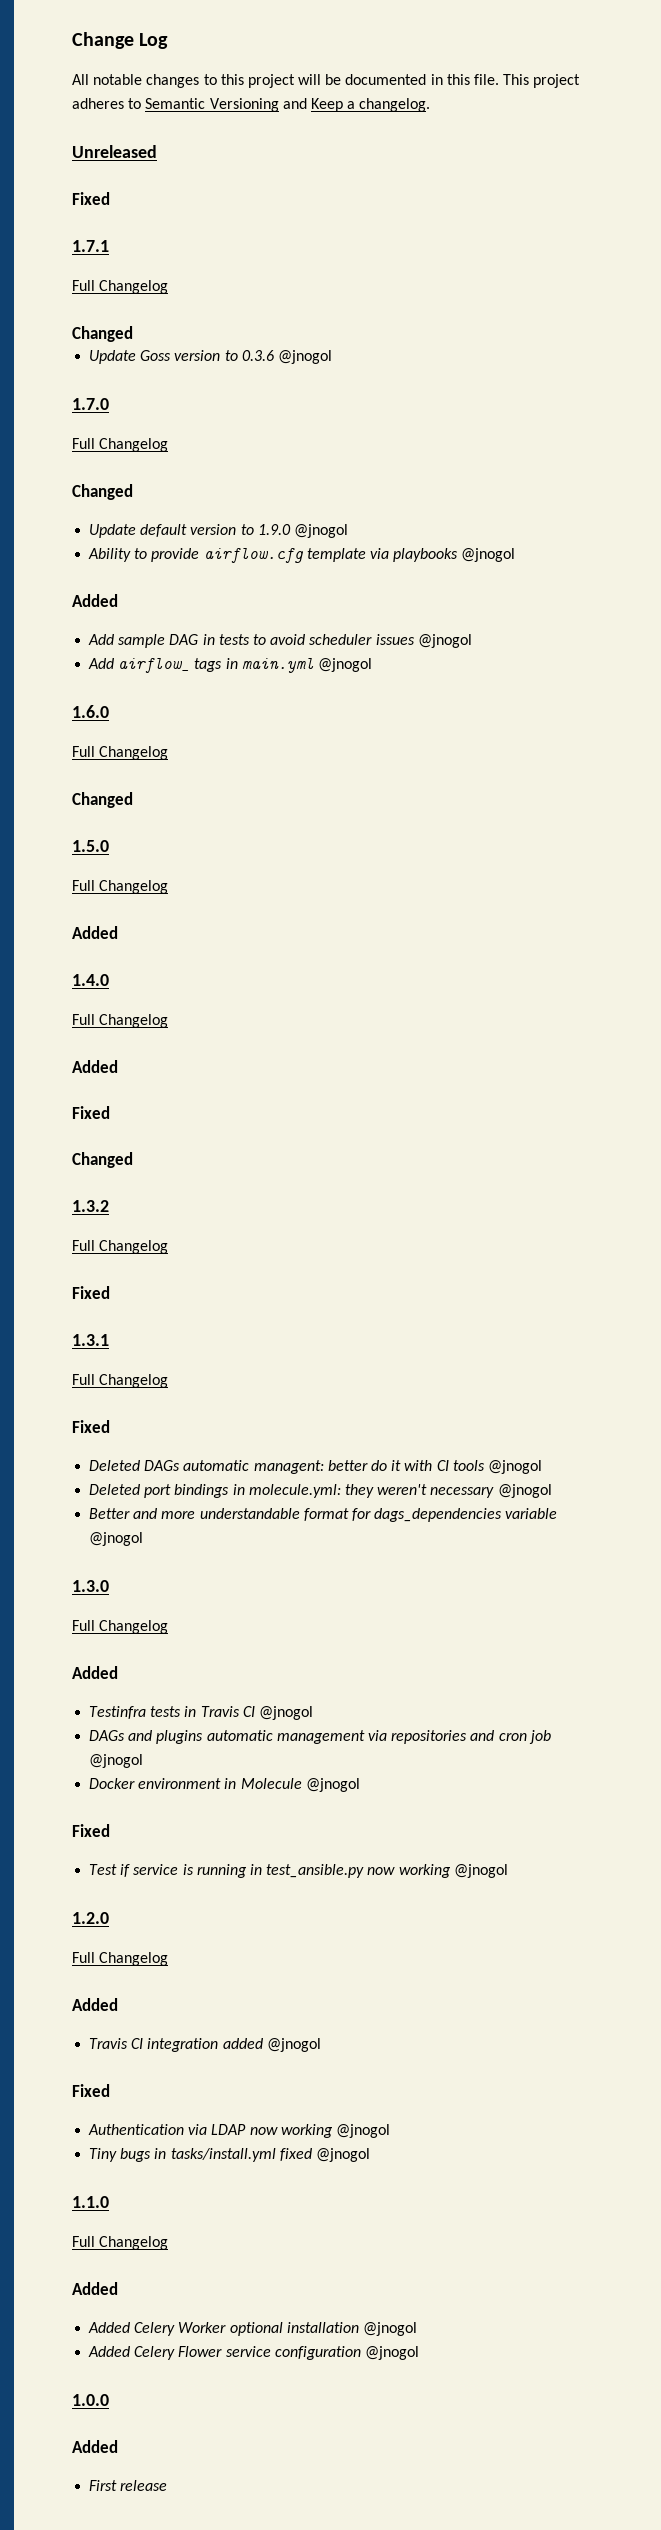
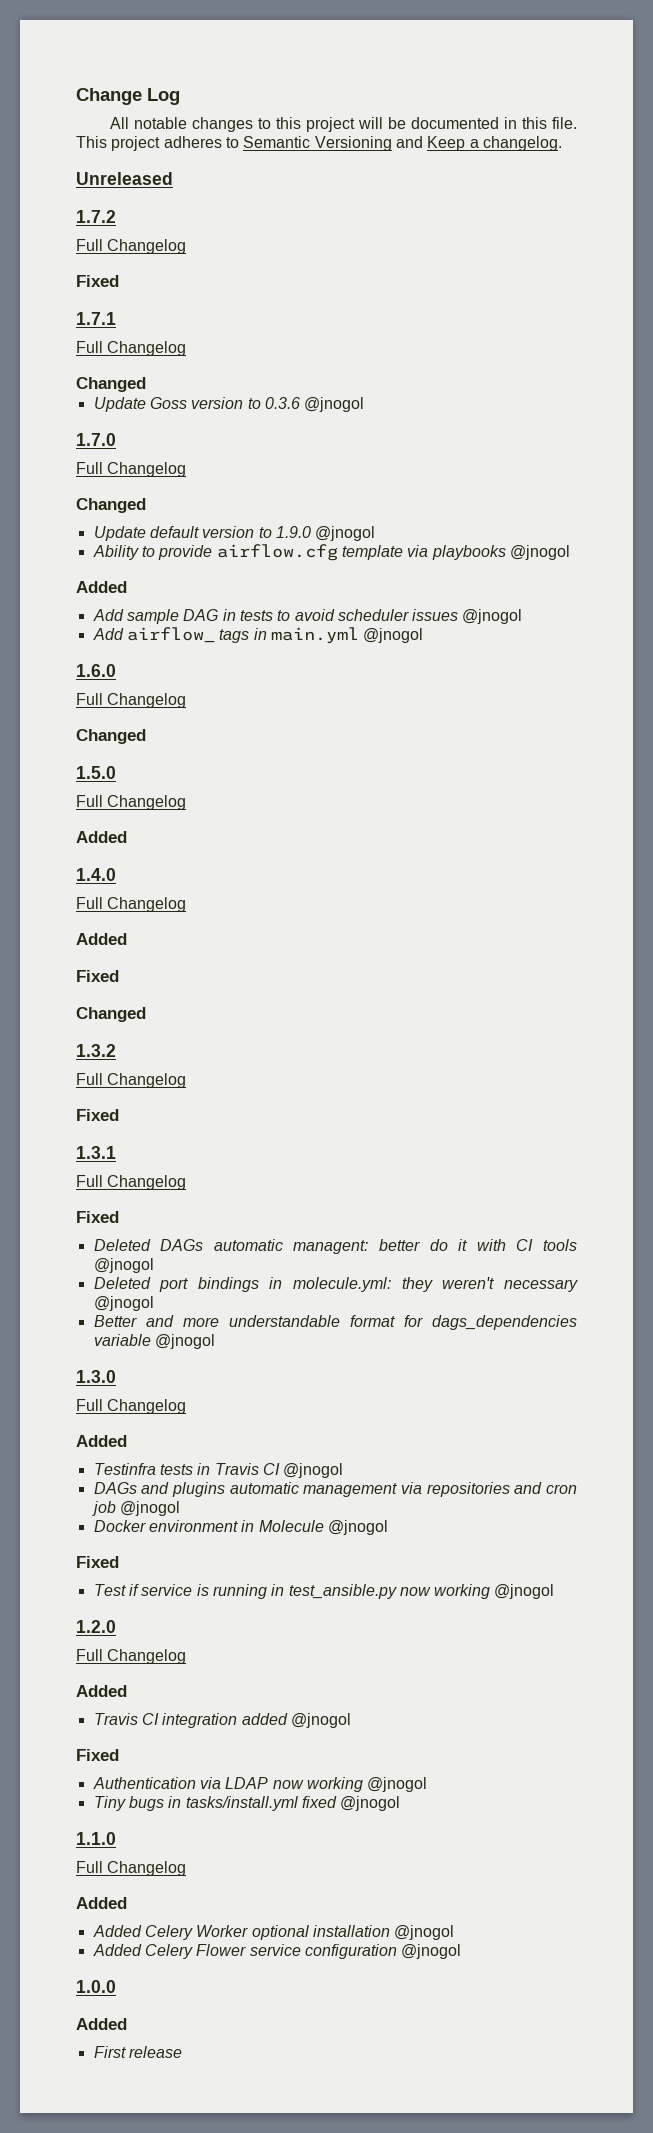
(157, 151) none -> [76,210,116,223] [76,239,187,254] // 1.7.2 // Full Changelog

